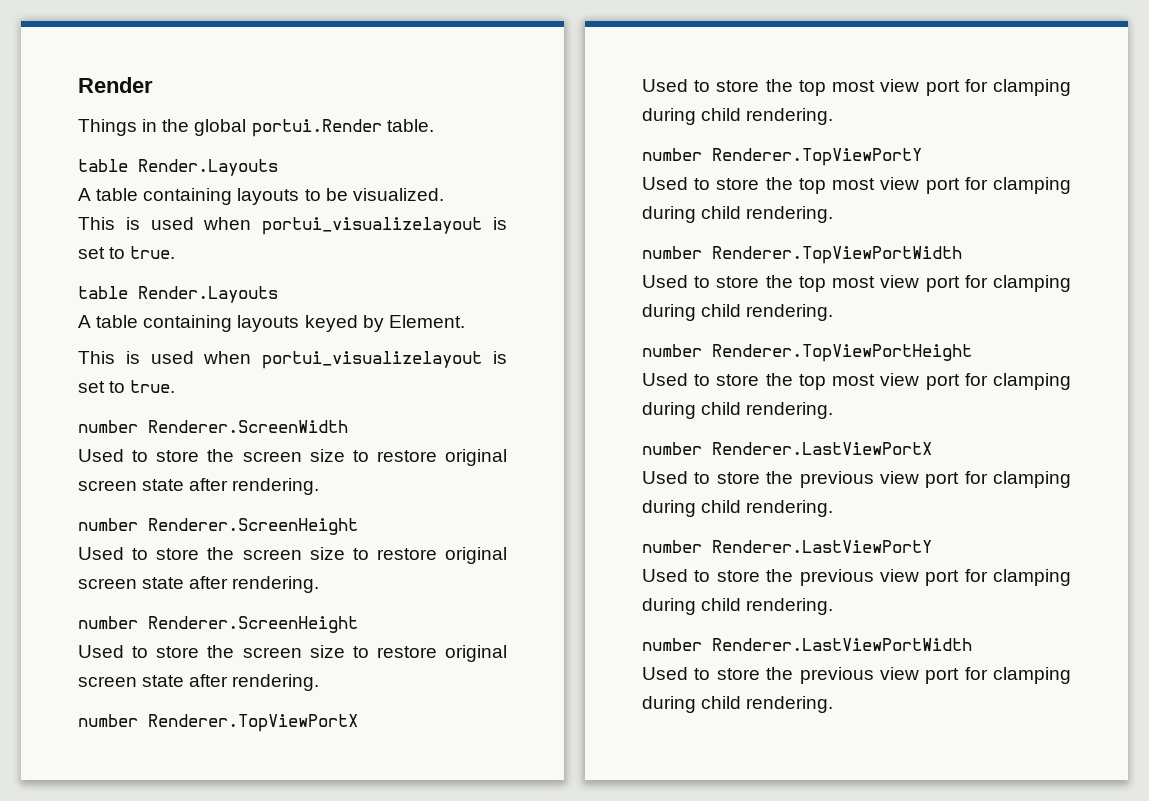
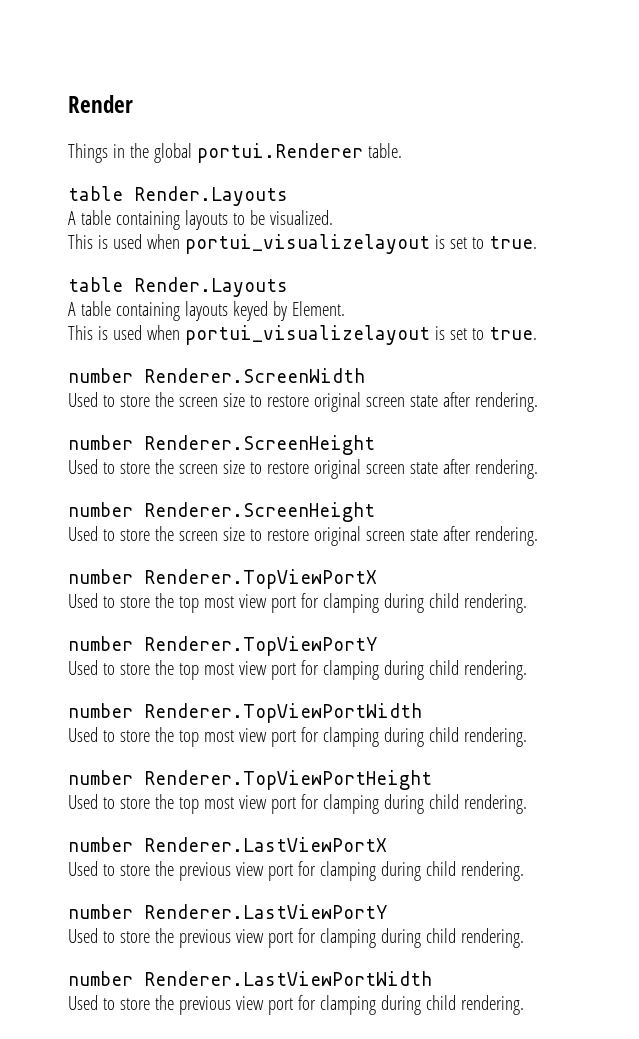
[251,119,382,137] portui.Render -> [196,143,363,163] portui.Renderer

